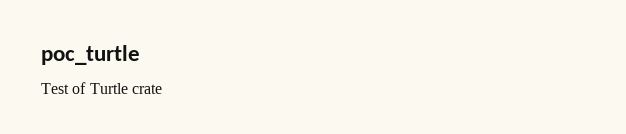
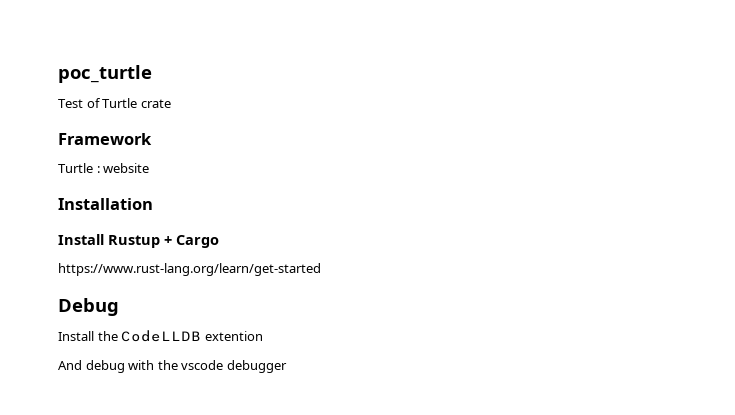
(162, 89) none -> [58,133,152,145] [58,163,150,173] [58,198,153,210] [58,234,219,248] [58,263,321,276] [58,298,119,316] [58,330,263,342] [58,360,287,373] // Framework // Turtle : website // Installation // Install Rustup + Cargo // https://www.rust-lang.org/learn/get-started // Debug // Install the CodeLLDB extention // And debug with the vscode debugger

